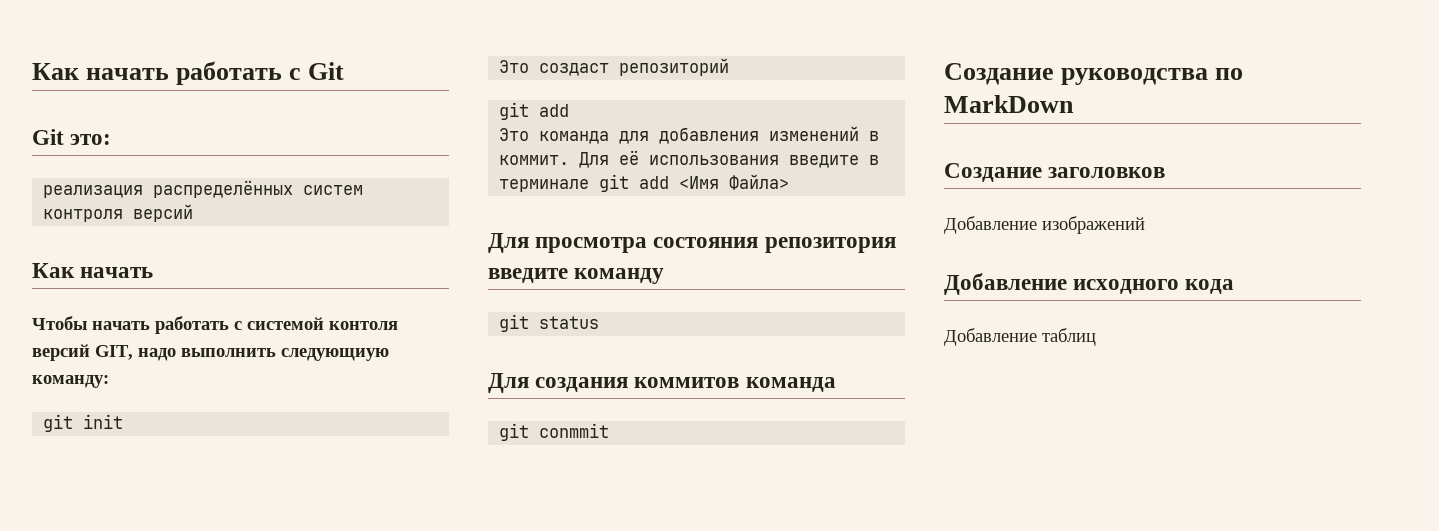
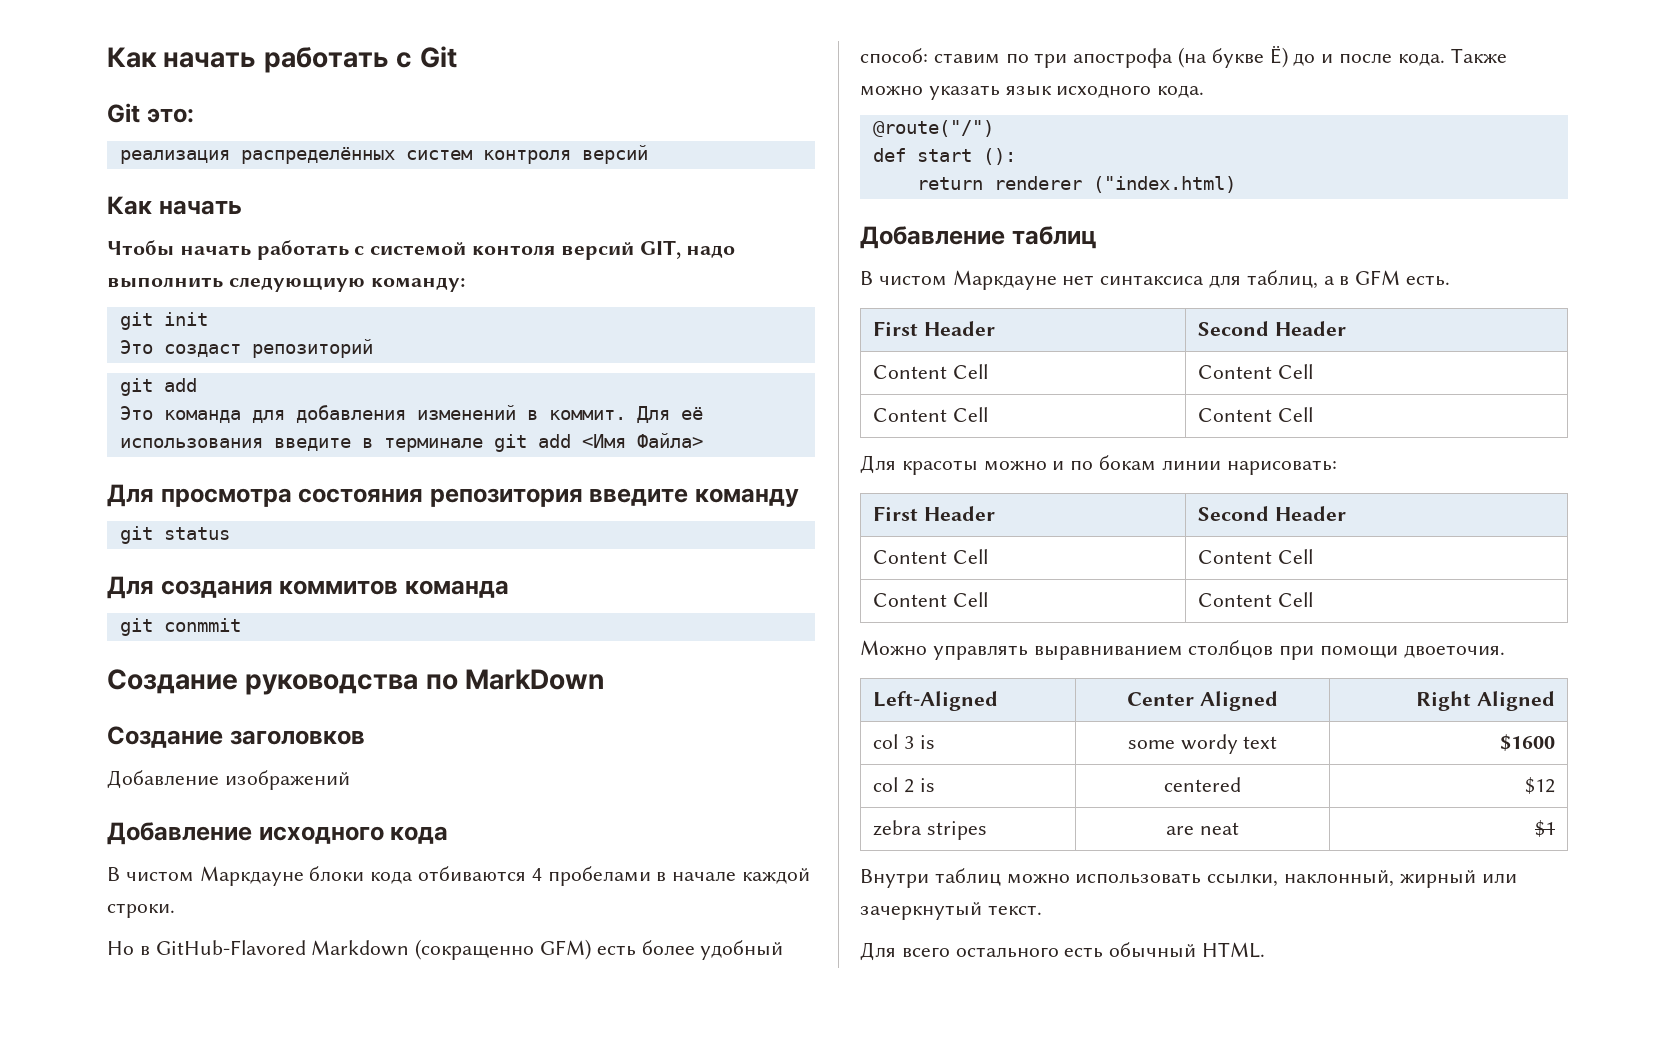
[944,328,1096,346] Добавление таблиц -> [107,866,811,886] [107,903,175,918] [107,939,784,960] [860,45,1507,68] [860,85,1205,100] [872,120,994,137] [872,148,1016,165] [916,176,1236,193] [860,226,1096,249] [860,270,1451,290] [872,321,995,336] [1197,321,1346,336] [872,364,988,379] [1197,364,1313,379] [872,407,988,422] [1197,407,1313,422] [860,455,1337,475] [872,506,995,521] [1197,506,1346,521] [872,549,988,564] [1197,549,1313,564] [872,592,988,607] [1197,592,1313,607] [860,640,1505,660] [872,691,998,711] [1127,691,1278,711] [1416,691,1556,711] [872,734,935,749] [1127,734,1278,754] [1500,734,1556,751] [872,777,935,793] [1164,777,1241,792] [1525,777,1556,794] [872,820,987,840] [1166,822,1239,835] [1535,820,1556,837] [860,868,1517,888] [860,902,1042,920] [860,942,1266,961] В чистом Маркдауне блоки кода отбиваются 4 пробелами в начале каждой строки. // Но в GitHub-Flavored Markdown (сокращенно GFM) есть более удобный способ: ставим по три апострофа (на букве Ё) до и после кода. Также можно указать язык исходного кода. // @route("/") // def start (): // return renderer ("index.html) // Добавление таблиц // В чистом Маркдауне нет синтаксиса для таблиц, а в GFM есть. // First Header | Second Header // Content Cell | Content Cell // Content Cell | Content Cell // Для красоты можно и по бокам линии нарисовать: // First Header | Second Header // Content Cell | Content Cell // Content Cell | Content Cell // Можно управлять выравниванием столбцов при помощи двоеточия. // Left-Aligned | Center Aligned | Right Aligned // col 3 is | some wordy text | $1600 // col 2 is | centered | $12 // zebra stripes | are neat | $1 // Внутри таблиц можно использовать ссылки, наклонный, жирный или зачеркнутый текст. // Для всего остального есть обычный HTML.

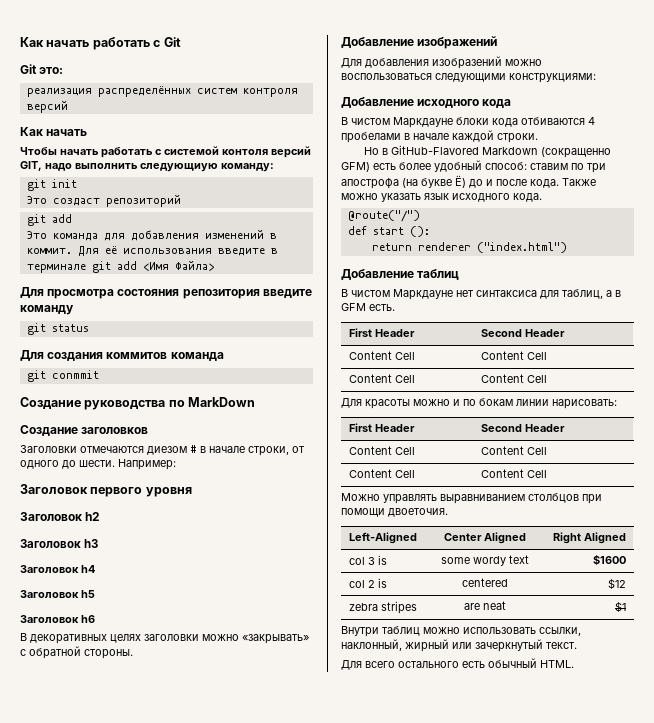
[107,770,350,790] Добавление изображений -> [20,445,305,456] [20,459,176,470] [20,484,192,497] [20,512,101,521] [20,539,99,548] [20,565,95,573] [20,590,95,598] [20,615,95,623] [20,633,309,644] [20,646,133,659] [341,36,498,49] [341,56,542,69] [341,73,596,83] Заголовки отмечаются диезом # в начале строки, от одного до шести. Например: // Заголовок первого уровня // Заголовок h2 // Заголовок h3 // Заголовок h4 // Заголовок h5 // Заголовок h6 // В декоративных целях заголовки можно «закрывать» с обратной стороны. // Добавление изображений // Для добавления изобразений можно воспользоваться следующими конструкциями:
[1092,176,1236,193] ("index.html) -> [476,242,567,253] ("index.html")

